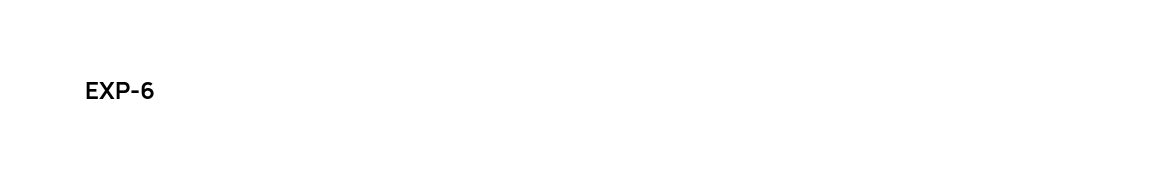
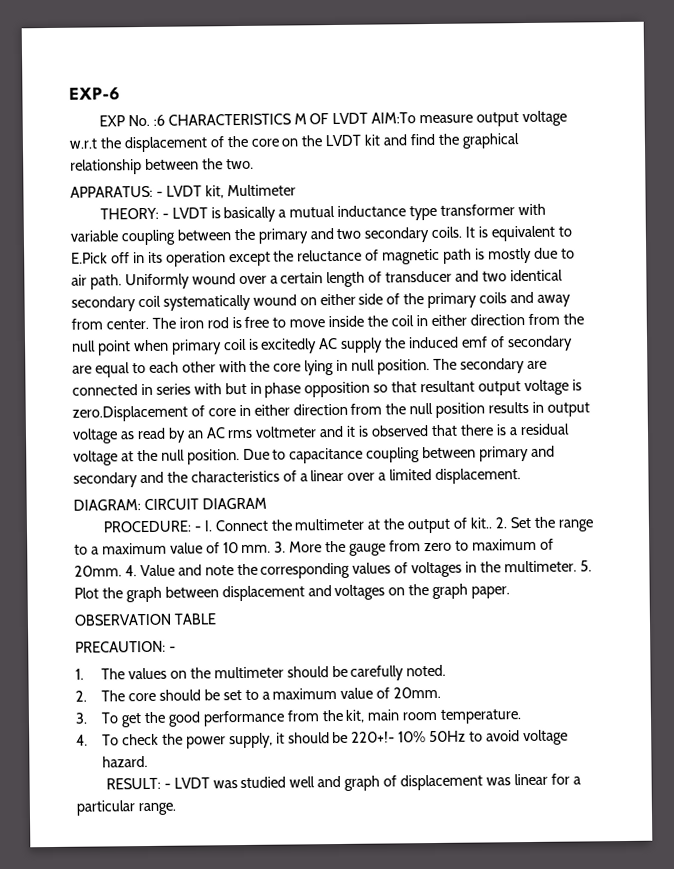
(155, 90) none -> [98,110,567,127] [69,133,520,153] [70,158,254,175] [70,184,296,199] [99,203,546,223] [70,225,572,246] [71,247,575,267] [71,269,563,290] [71,291,571,312] [71,313,584,330] [72,335,573,356] [72,358,547,378] [72,379,582,398] [72,401,590,422] [72,423,570,444] [73,445,556,466] [73,468,522,488] [73,497,267,511] [102,516,594,534] [74,538,554,556] [74,560,592,579] [74,583,511,603] [74,613,216,626] [75,640,176,653] [75,664,447,681] [75,686,442,702] [75,709,523,728] [76,729,568,749] [102,755,149,768] [105,773,581,791] [76,800,176,816] // EXP No. :6 CHARACTERISTICS M OF LVDT AIM:To measure output voltage w.r.t the displacement of the core on the LVDT kit and find the graphical relationship between the two. // APPARATUS: - LVDT kit, Multimeter // THEORY: - LVDT is basically a mutual inductance type transformer with variable coupling between the primary and two secondary coils. It is equivalent to E.Pick off in its operation except the reluctance of magnetic path is mostly due to air path. Uniformly wound over a certain length of transducer and two identical secondary coil systematically wound on either side of the primary coils and away from center. The iron rod is free to move inside the coil in either direction from the null point when primary coil is excitedly AC supply the induced emf of secondary are equal to each other with the core lying in null position. The secondary are connected in series with but in phase opposition so that resultant output voltage is zero.Displacement of core in either direction from the null position results in output voltage as read by an AC rms voltmeter and it is observed that there is a residual voltage at the null position. Due to capacitance coupling between primary and secondary and the characteristics of a linear over a limited displacement. // DIAGRAM: CIRCUIT DIAGRAM // PROCEDURE: - I. Connect the multimeter at the output of kit.. 2. Set the range to a maximum value of 10 mm. 3. More the gauge from zero to maximum of 20mm. 4. Value and note the corresponding values of voltages in the multimeter. 5. Plot the graph between displacement and voltages on the graph paper. // OBSERVATION TABLE // PRECAUTION: - // 1. The values on the multimeter should be carefully noted. // 2. The core should be set to a maximum value of 20mm. // 3. To get the good performance from the kit, main room temperature. // 4. To check the power supply, it should be 220+!- 10% 50Hz to avoid voltage hazard. // RESULT: - LVDT was studied well and graph of displacement was linear for a particular range.

